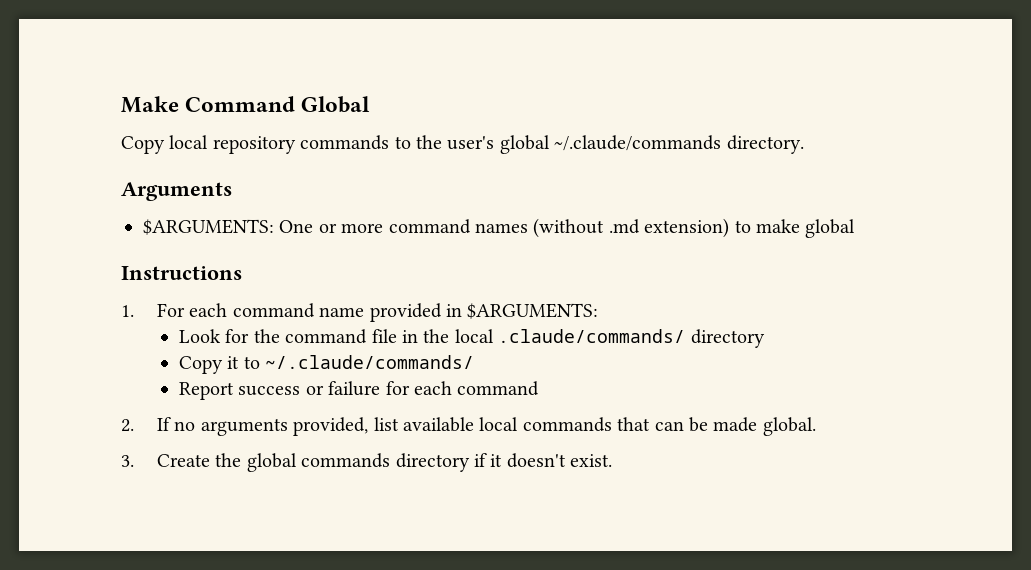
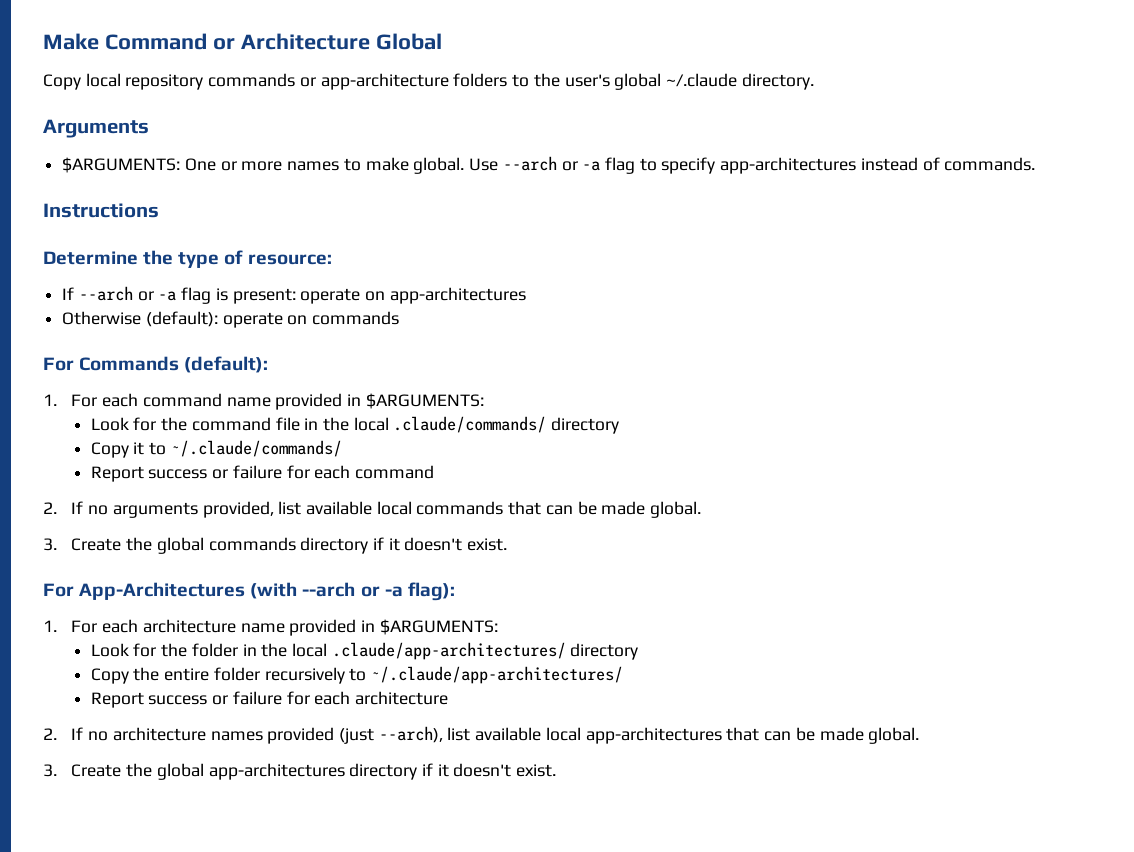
(296, 104) none -> [212,33,370,50] or Architecture
(390, 142) none -> [299,73,508,90] or app-architecture folders
[554,135,722,151] ~/.claude/commands -> [665,73,737,87] ~/.claude
[388,218,856,238] [121,266,242,280] command names (without .md extension) to make global // Instructions -> [287,156,1036,174] [43,203,159,218] [43,250,332,268] [62,286,526,304] [62,311,400,328] [43,356,269,373] names to make global. Use --arch or -a flag to specify app-architectures instead of commands. // Instructions // Determine the type of resource: // If --arch or -a flag is present: operate on app-architectures // Otherwise (default): operate on commands // For Commands (default):
(613, 460) none -> [43,582,455,601] [43,619,498,636] [90,642,639,660] [90,666,623,684] [90,691,448,708] [43,726,920,744] [43,763,557,780] // For App-Architectures (with --arch or -a flag): // 1. For each architecture name provided in $ARGUMENTS: // Look for the folder in the local .claude/app-architectures/ directory // Copy the entire folder recursively to ~/.claude/app-architectures/ // Report success or failure for each architecture // 2. If no architecture names provided (just --arch), list available local app-architectures that can be made global. // 3. Create the global app-architectures directory if it doesn't exist.

